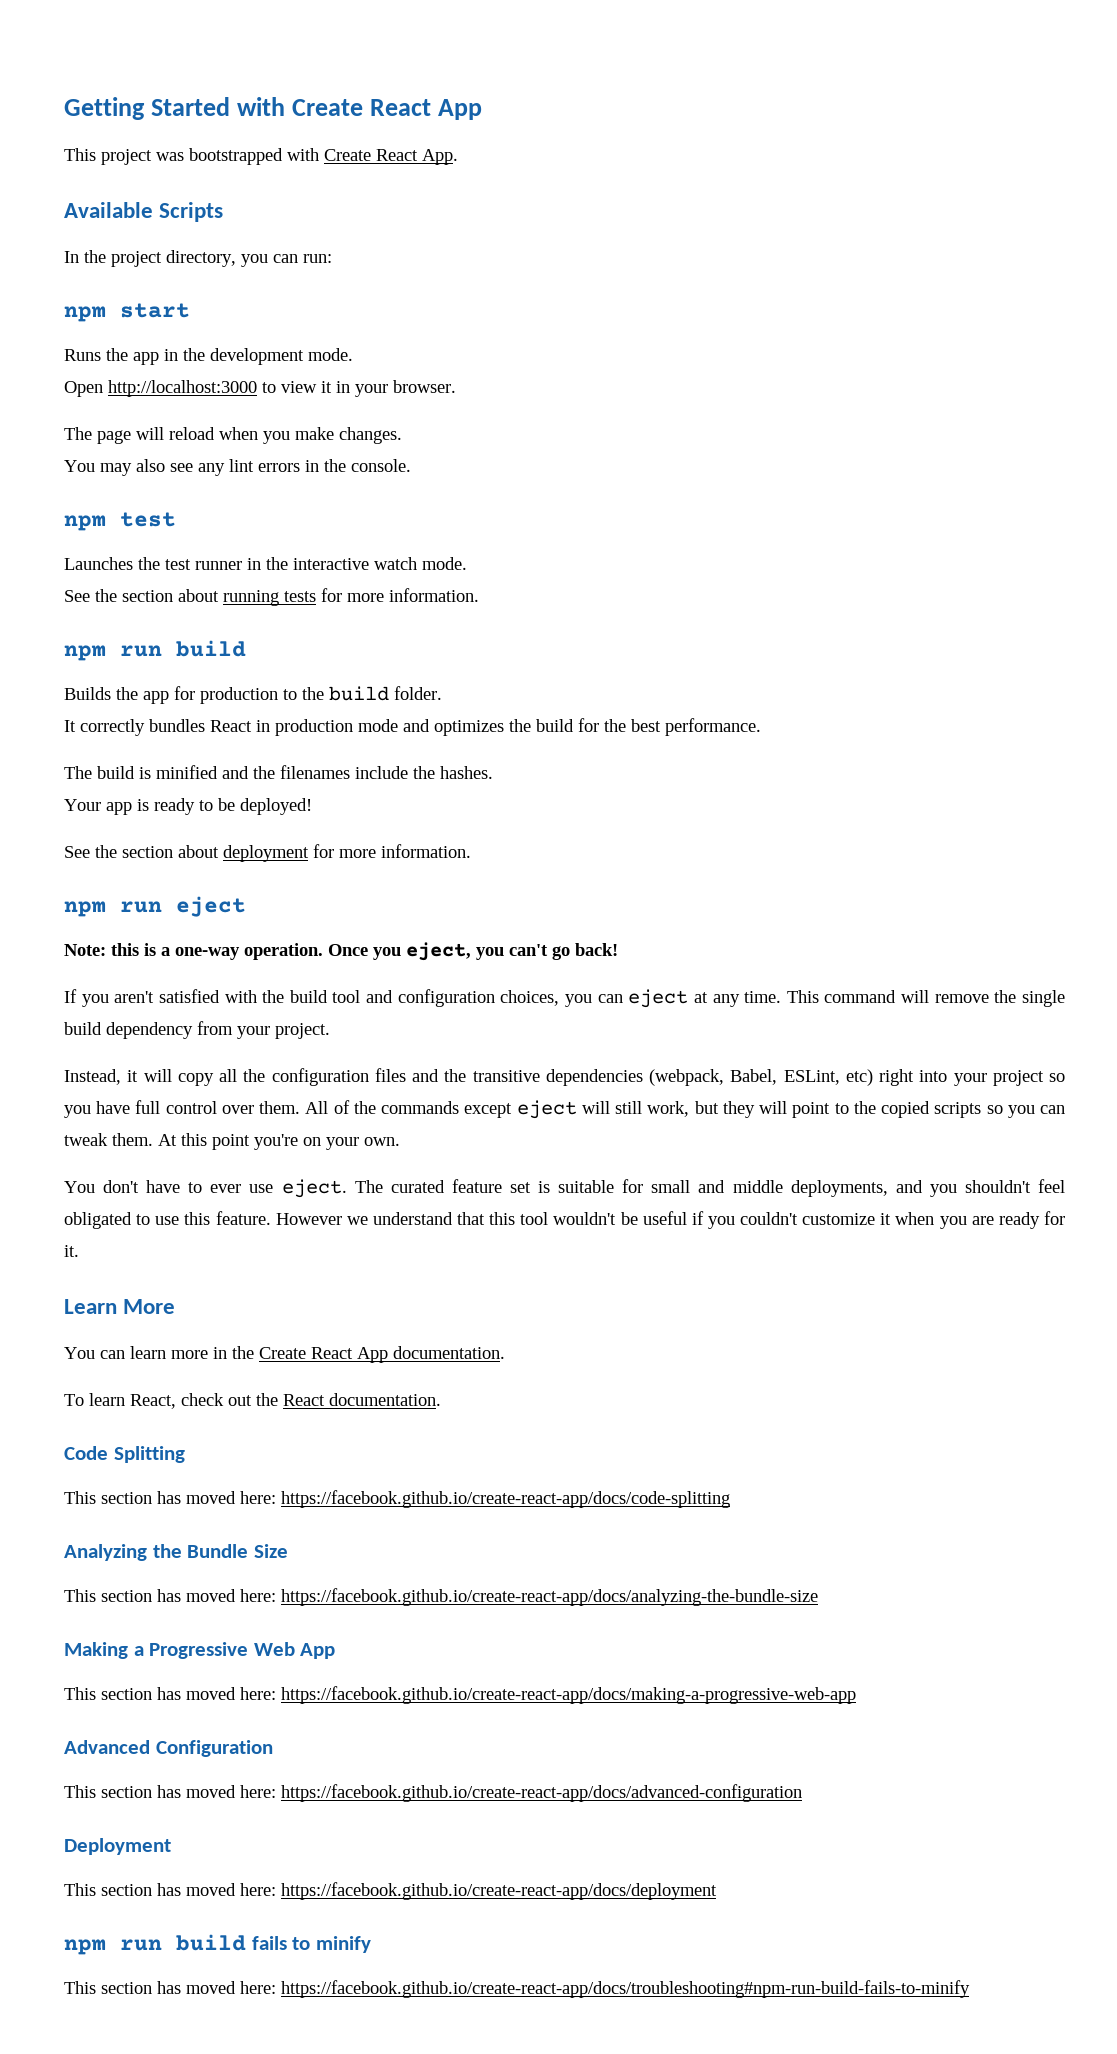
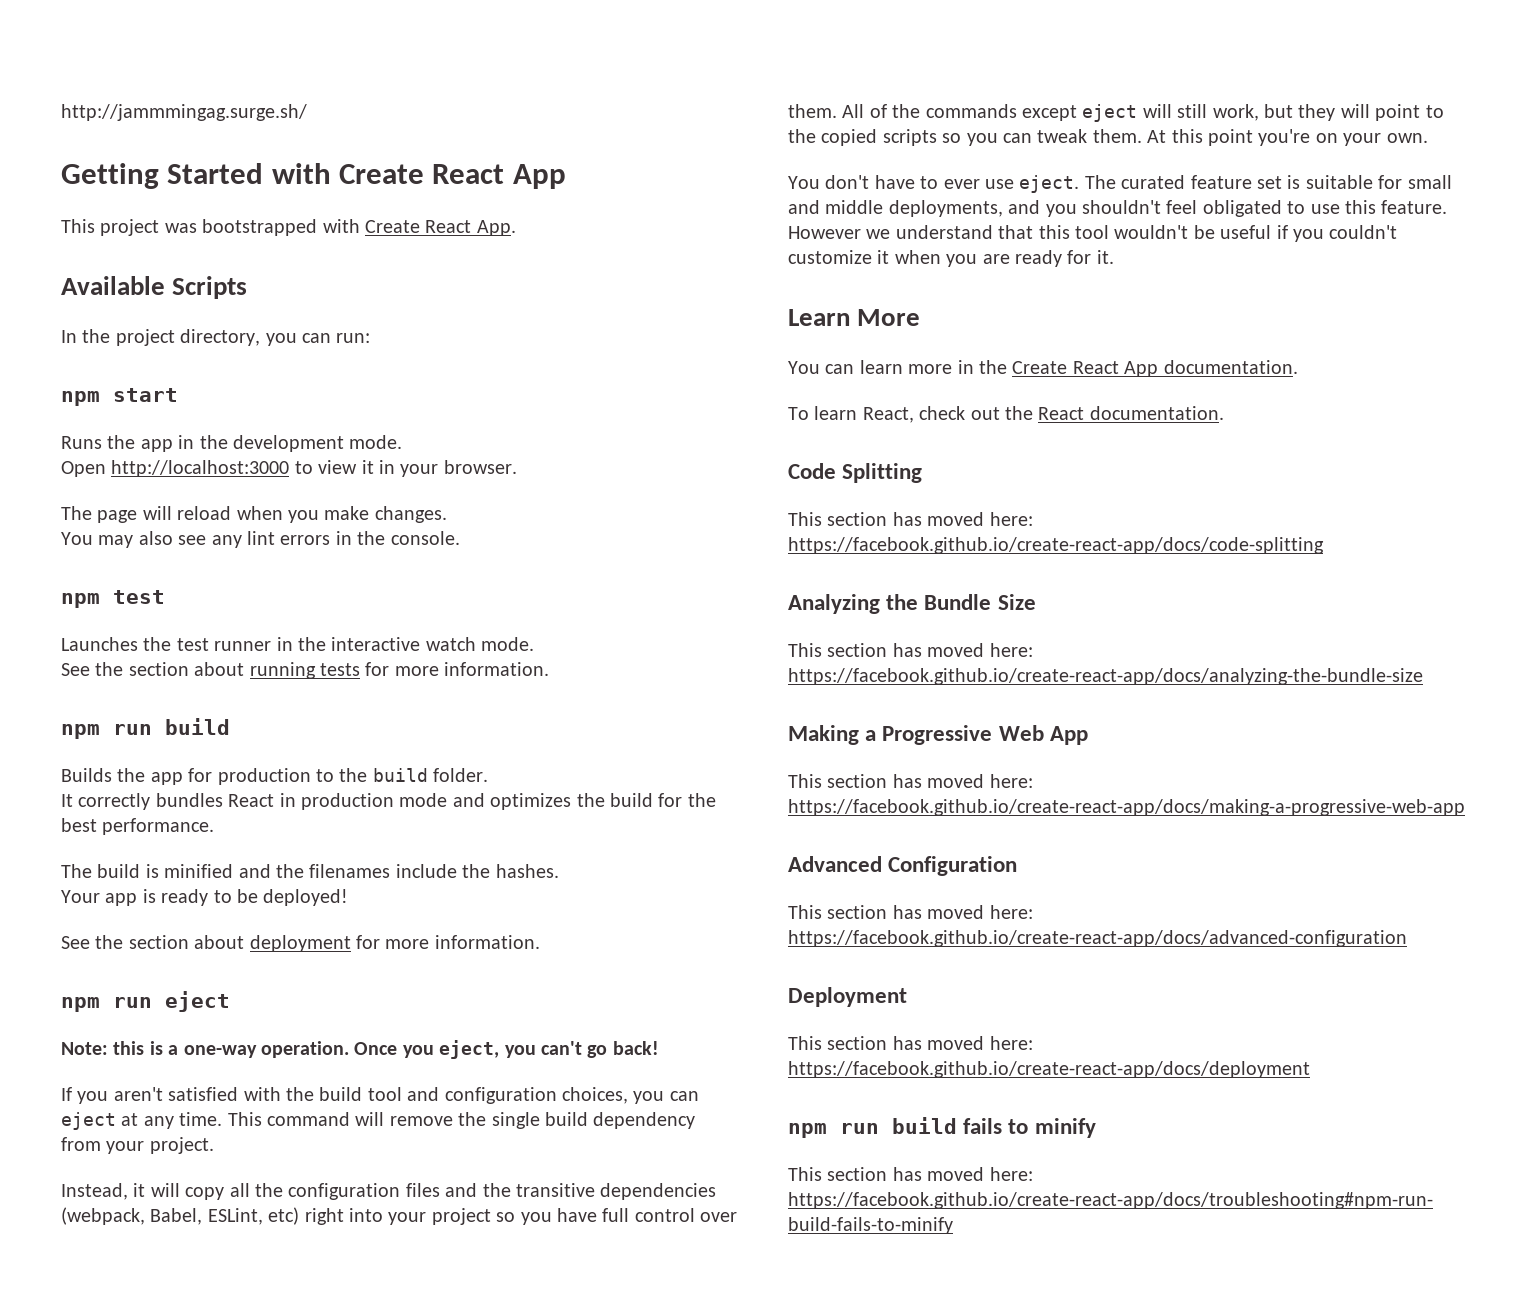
(64, 108) none -> [61,104,307,121] http://jammmingag.surge.sh/ //

